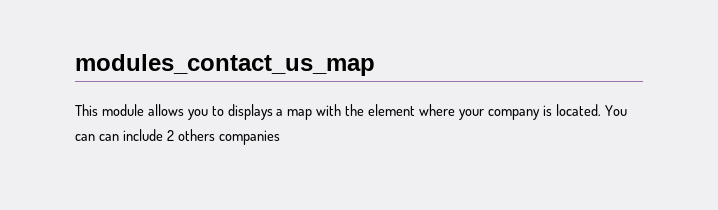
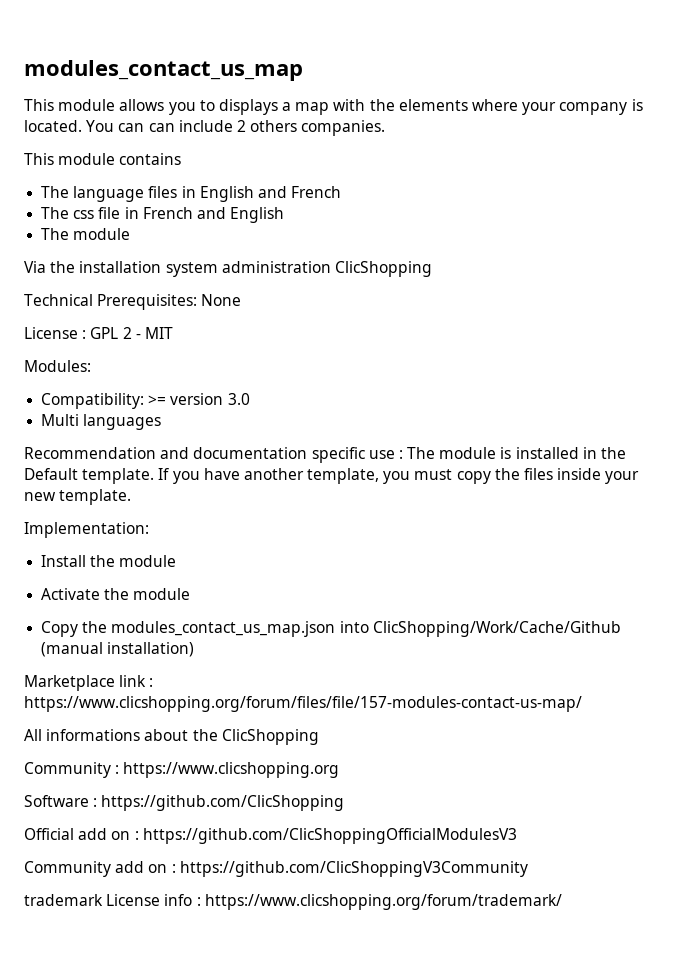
[368,104,416,116] element -> [398,99,468,111] elements
[218,130,280,145] companies -> [301,120,386,136] [24,153,182,165] [41,186,342,202] [41,207,285,223] [41,228,131,240] [24,261,432,277] [24,294,242,310] [24,327,173,339] [24,360,91,372] [41,393,250,409] [41,414,162,430] [24,447,627,463] [24,468,640,484] [24,489,132,505] [24,522,149,538] [41,555,177,567] [41,588,191,600] [41,621,621,637] [41,642,195,657] [24,675,154,691] [24,696,582,712] [24,729,319,745] [24,762,340,778] [24,795,345,811] [24,828,517,844] [24,861,528,877] [24,894,562,910] companies. // This module contains // The language files in English and French // The css file in French and English // The module // Via the installation system administration ClicShopping // Technical Prerequisites: None // License : GPL 2 - MIT // Modules: // Compatibility: >= version 3.0 // Multi languages // Recommendation and documentation specific use : The module is installed in the Default template. If you have another template, you must copy the files inside your new template. // Implementation: // Install the module // Activate the module // Copy the modules_contact_us_map.json into ClicShopping/Work/Cache/Github (manual installation) // Marketplace link : https://www.clicshopping.org/forum/files/file/157-modules-contact-us-map/ // All informations about the ClicShopping // Community : https://www.clicshopping.org // Software : https://github.com/ClicShopping // Official add on : https://github.com/ClicShoppingOfficialModulesV3 // Community add on : https://github.com/ClicShoppingV3Community // trademark License info : https://www.clicshopping.org/forum/trademark/

